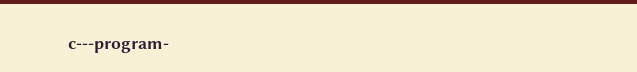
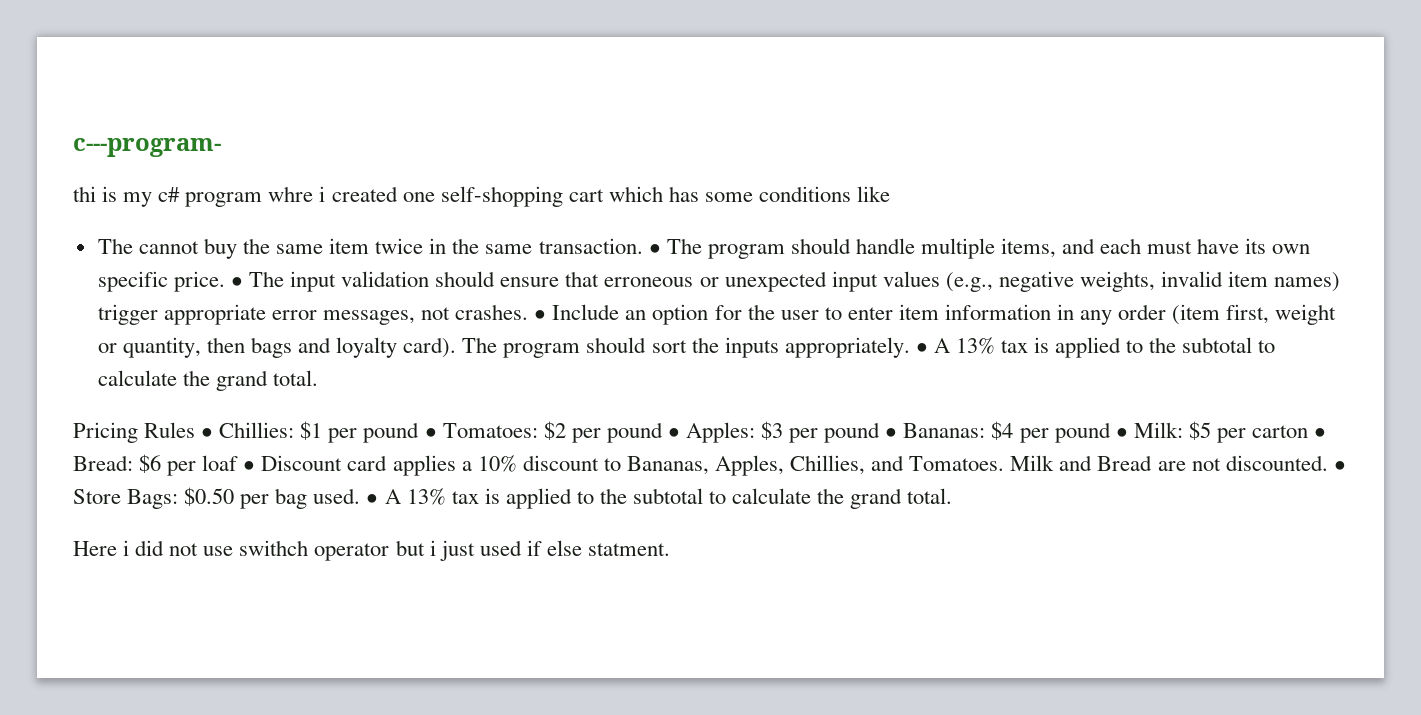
(169, 47) none -> [73,186,891,207] [97,238,1311,259] [97,271,1341,292] [97,304,1337,325] [97,337,1276,358] [97,370,318,391] [73,421,1327,443] [73,454,1346,476] [73,487,953,509] [73,540,670,561] // thi is my c# program whre i created one self-shopping cart which has some conditions like // The cannot buy the same item twice in the same transaction. • The program should handle multiple items, and each must have its own specific price. • The input validation should ensure that erroneous or unexpected input values (e.g., negative weights, invalid item names) trigger appropriate error messages, not crashes. • Include an option for the user to enter item information in any order (item first, weight or quantity, then bags and loyalty card). The program should sort the inputs appropriately. • A 13% tax is applied to the subtotal to calculate the grand total. // Pricing Rules • Chillies: $1 per pound • Tomatoes: $2 per pound • Apples: $3 per pound • Bananas: $4 per pound • Milk: $5 per carton • Bread: $6 per loaf • Discount card applies a 10% discount to Bananas, Apples, Chillies, and Tomatoes. Milk and Bread are not discounted. • Store Bags: $0.50 per bag used. • A 13% tax is applied to the subtotal to calculate the grand total. // Here i did not use swithch operator but i just used if else statment.

